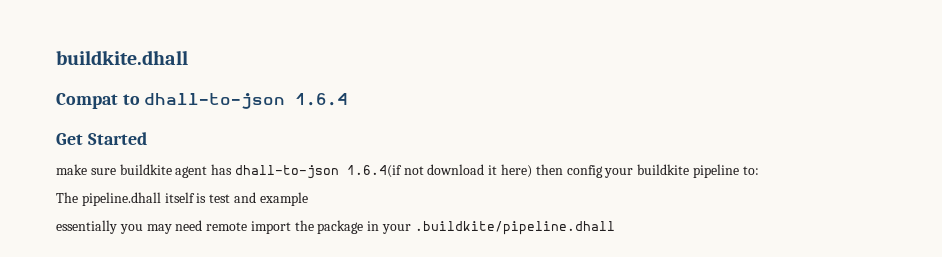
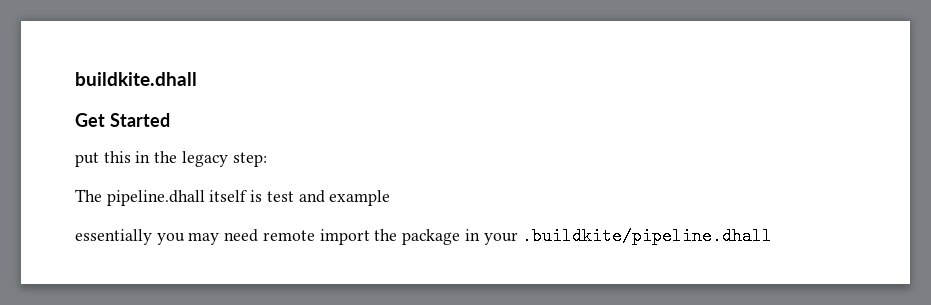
[56,93,349,109] [56,132,147,145] [56,164,759,179] Compat to dhall-to-json 1.6.4 // Get Started // make sure buildkite agent has dhall-to-json 1.6.4(if not download it here) then config your buildkite pipeline to: -> [75,113,170,127] [75,151,267,167] Get Started // put this in the legacy step:

